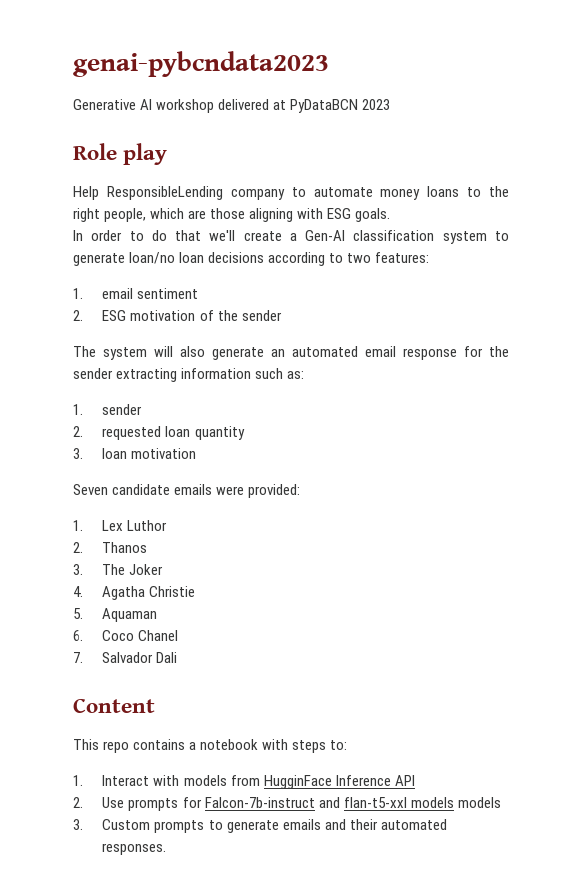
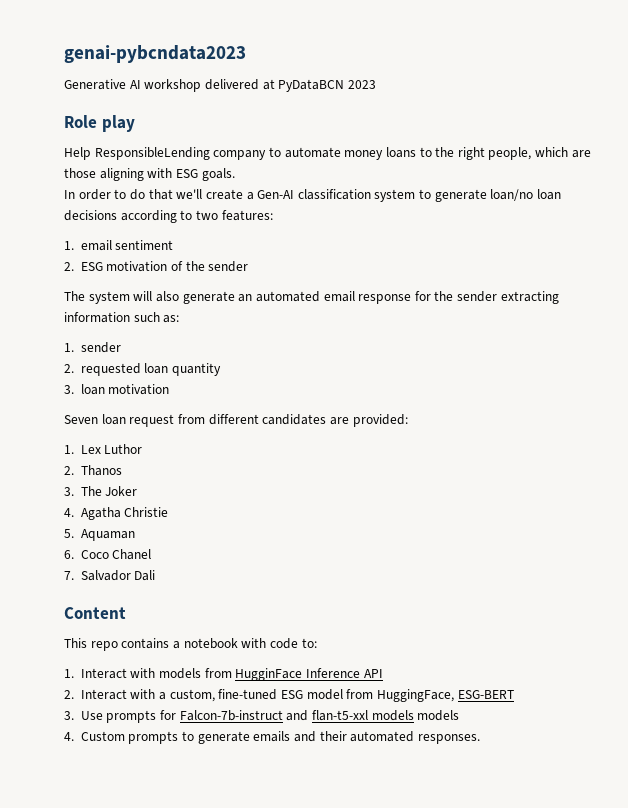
[112,484,245,495] candidate emails were -> [101,414,349,427] loan request from different candidates are
[292,740,327,753] steps -> [269,638,298,649] code
(83, 802) none -> [80,689,514,702] [64,711,74,720] Interact with a custom, fine-tuned ESG model from HuggingFace, ESG-BERT // 3.
[73,819,83,830] 3. -> [64,732,74,741] 4.

